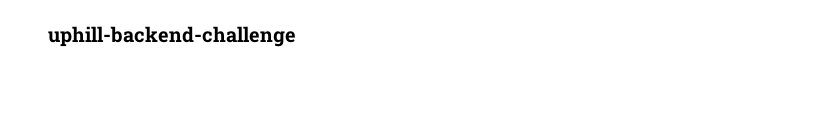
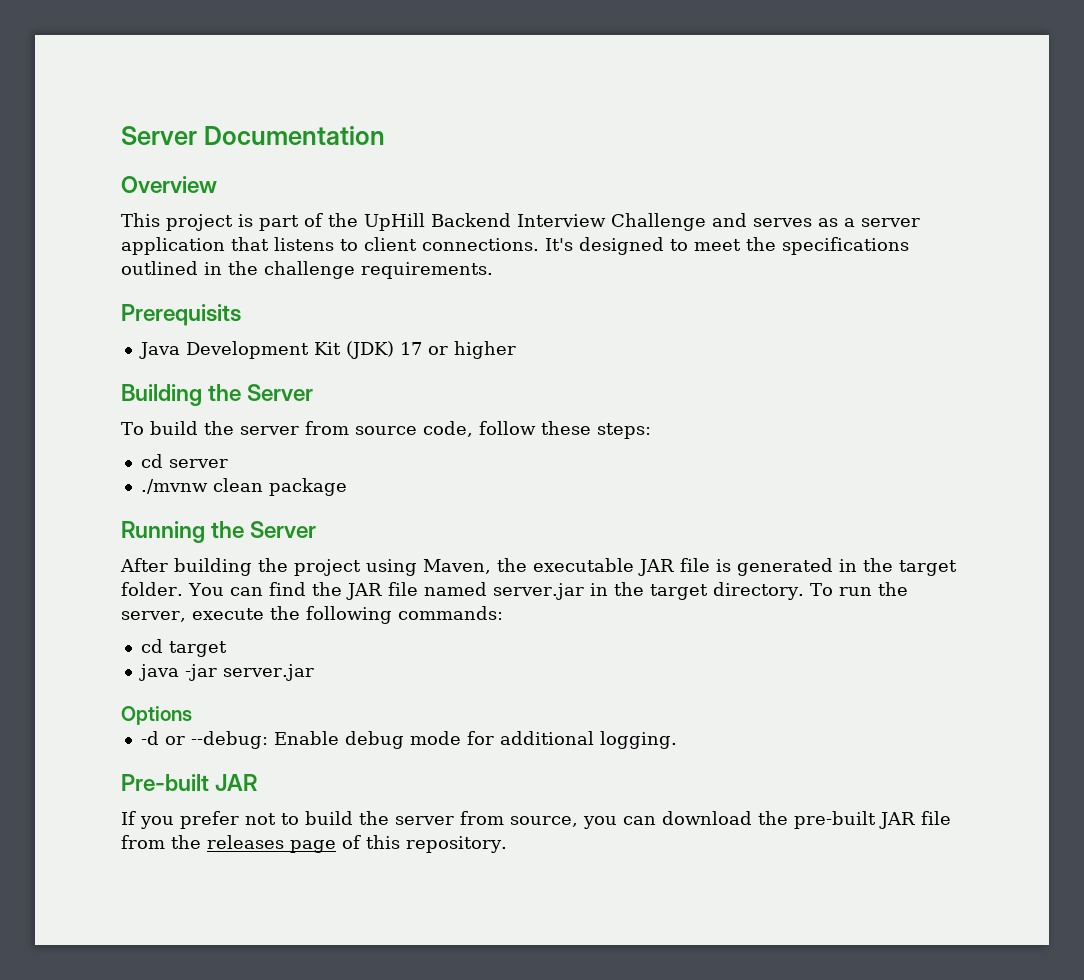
[48,26,296,47] uphill-backend-challenge -> [121,126,385,145] [121,176,217,193] [121,213,920,231] [121,237,909,255] [121,261,493,279] [121,304,241,326] [138,341,516,359] [121,384,314,406] [121,421,651,439] [140,454,228,468] [140,478,347,496] [121,521,317,543] [120,558,957,576] [121,582,908,600] [121,606,503,624] [140,639,227,657] [138,664,314,681] [121,706,192,725] [140,731,677,749] [121,774,258,791] [121,811,951,829] [121,835,507,853] Server Documentation // Overview // This project is part of the UpHill Backend Interview Challenge and serves as a server application that listens to client connections. It's designed to meet the specifications outlined in the challenge requirements. // Prerequisits // Java Development Kit (JDK) 17 or higher // Building the Server // To build the server from source code, follow these steps: // cd server // ./mvnw clean package // Running the Server // After building the project using Maven, the executable JAR file is generated in the target folder. You can find the JAR file named server.jar in the target directory. To run the server, execute the following commands: // cd target // java -jar server.jar // Options // -d or --debug: Enable debug mode for additional logging. // Pre-built JAR // If you prefer not to build the server from source, you can download the pre-built JAR file from the releases page of this repository.

